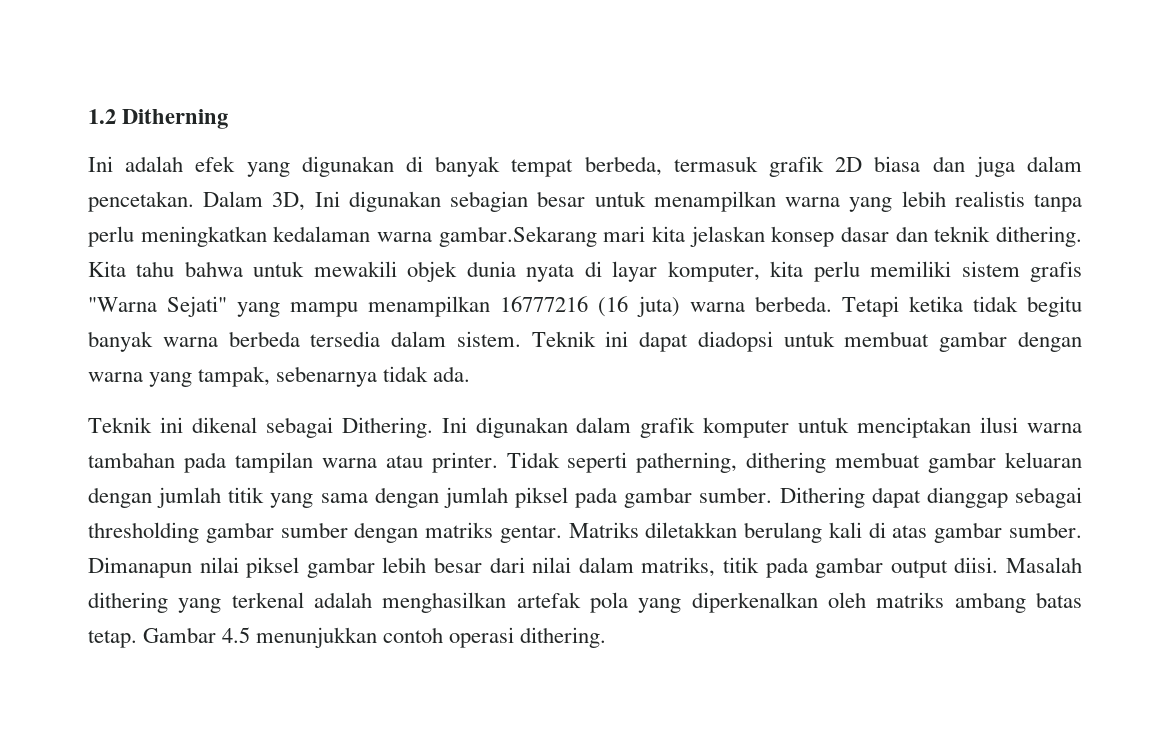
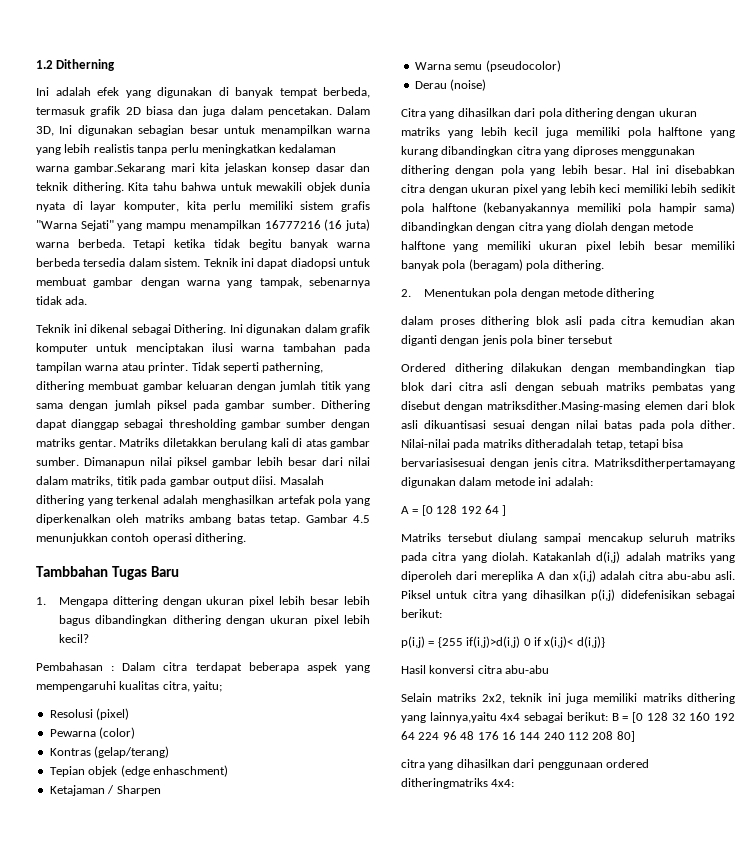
(607, 637) none -> [36,566,179,580] [36,596,370,607] [58,615,370,626] [58,634,89,643] [36,662,370,673] [36,681,223,692] [49,708,130,720] [49,727,136,739] [49,746,170,758] [49,765,228,777] [49,785,161,796] [414,60,561,72] [414,79,487,91] [401,108,697,119] [401,127,735,138] [401,146,695,157] [401,165,735,176] [401,184,736,195] [401,202,735,214] [401,222,694,233] [401,241,735,252] [401,259,604,271] [401,288,655,299] [401,316,735,327] [401,335,613,346] [401,363,735,374] [401,382,735,393] [401,401,735,412] [401,420,735,431] [401,439,684,450] [401,458,735,469] [401,477,593,488] [401,505,507,516] [401,533,735,544] [401,551,735,563] [401,570,735,582] [401,589,735,601] [401,609,442,618] [401,636,605,648] [401,665,550,674] [401,693,735,704] [401,712,735,723] [401,731,635,742] [401,759,649,770] [401,778,515,789] // Tambbahan Tugas Baru // 1. Mengapa dittering dengan ukuran pixel lebih besar lebih bagus dibandingkan dithering dengan ukuran pixel lebih kecil? // Pembahasan : Dalam citra terdapat beberapa aspek yang mempengaruhi kualitas citra, yaitu; // Resolusi (pixel) // Pewarna (color) // Kontras (gelap/terang) // Tepian objek (edge enhaschment) // Ketajaman / Sharpen // Warna semu (pseudocolor) // Derau (noise) // Citra yang dihasilkan dari pola dithering dengan ukuran matriks yang lebih kecil juga memiliki pola halftone yang kurang dibandingkan citra yang diproses menggunakan dithering dengan pola yang lebih besar. Hal ini disebabkan citra dengan ukuran pixel yang lebih keci memiliki lebih sedikit pola halftone (kebanyakannya memiliki pola hampir sama) dibandingkan dengan citra yang diolah dengan metode halftone yang memiliki ukuran pixel lebih besar memiliki banyak pola (beragam) pola dithering. // 2. Menentukan pola dengan metode dithering // dalam proses dithering blok asli pada citra kemudian akan diganti dengan jenis pola biner tersebut // Ordered dithering dilakukan dengan membandingkan tiap blok dari citra asli dengan sebuah matriks pembatas yang disebut dengan matriksdither.Masing-masing elemen dari blok asli dikuantisasi sesuai dengan nilai batas pada pola dither. Nilai-nilai pada matriks ditheradalah tetap, tetapi bisa bervariasisesuai dengan jenis citra. Matriksditherpertamayang digunakan dalam metode ini adalah: // A = [0 128 192 64 ] // Matriks tersebut diulang sampai mencakup seluruh matriks pada citra yang diolah. Katakanlah d(i,j) adalah matriks yang diperoleh dari mereplika A dan x(i,j) adalah citra abu-abu asli. Piksel untuk citra yang dihasilkan p(i,j) didefenisikan sebagai berikut: // p(i,j) = {255 if(i,j)>d(i,j) 0 if x(i,j)< d(i,j)} // Hasil konversi citra abu-abu // Selain matriks 2x2, teknik ini juga memiliki matriks dithering yang lainnya,yaitu 4x4 sebagai berikut: B = [0 128 32 160 192 64 224 96 48 176 16 144 240 112 208 80] // citra yang dihasilkan dari penggunaan ordered ditheringmatriks 4x4:

